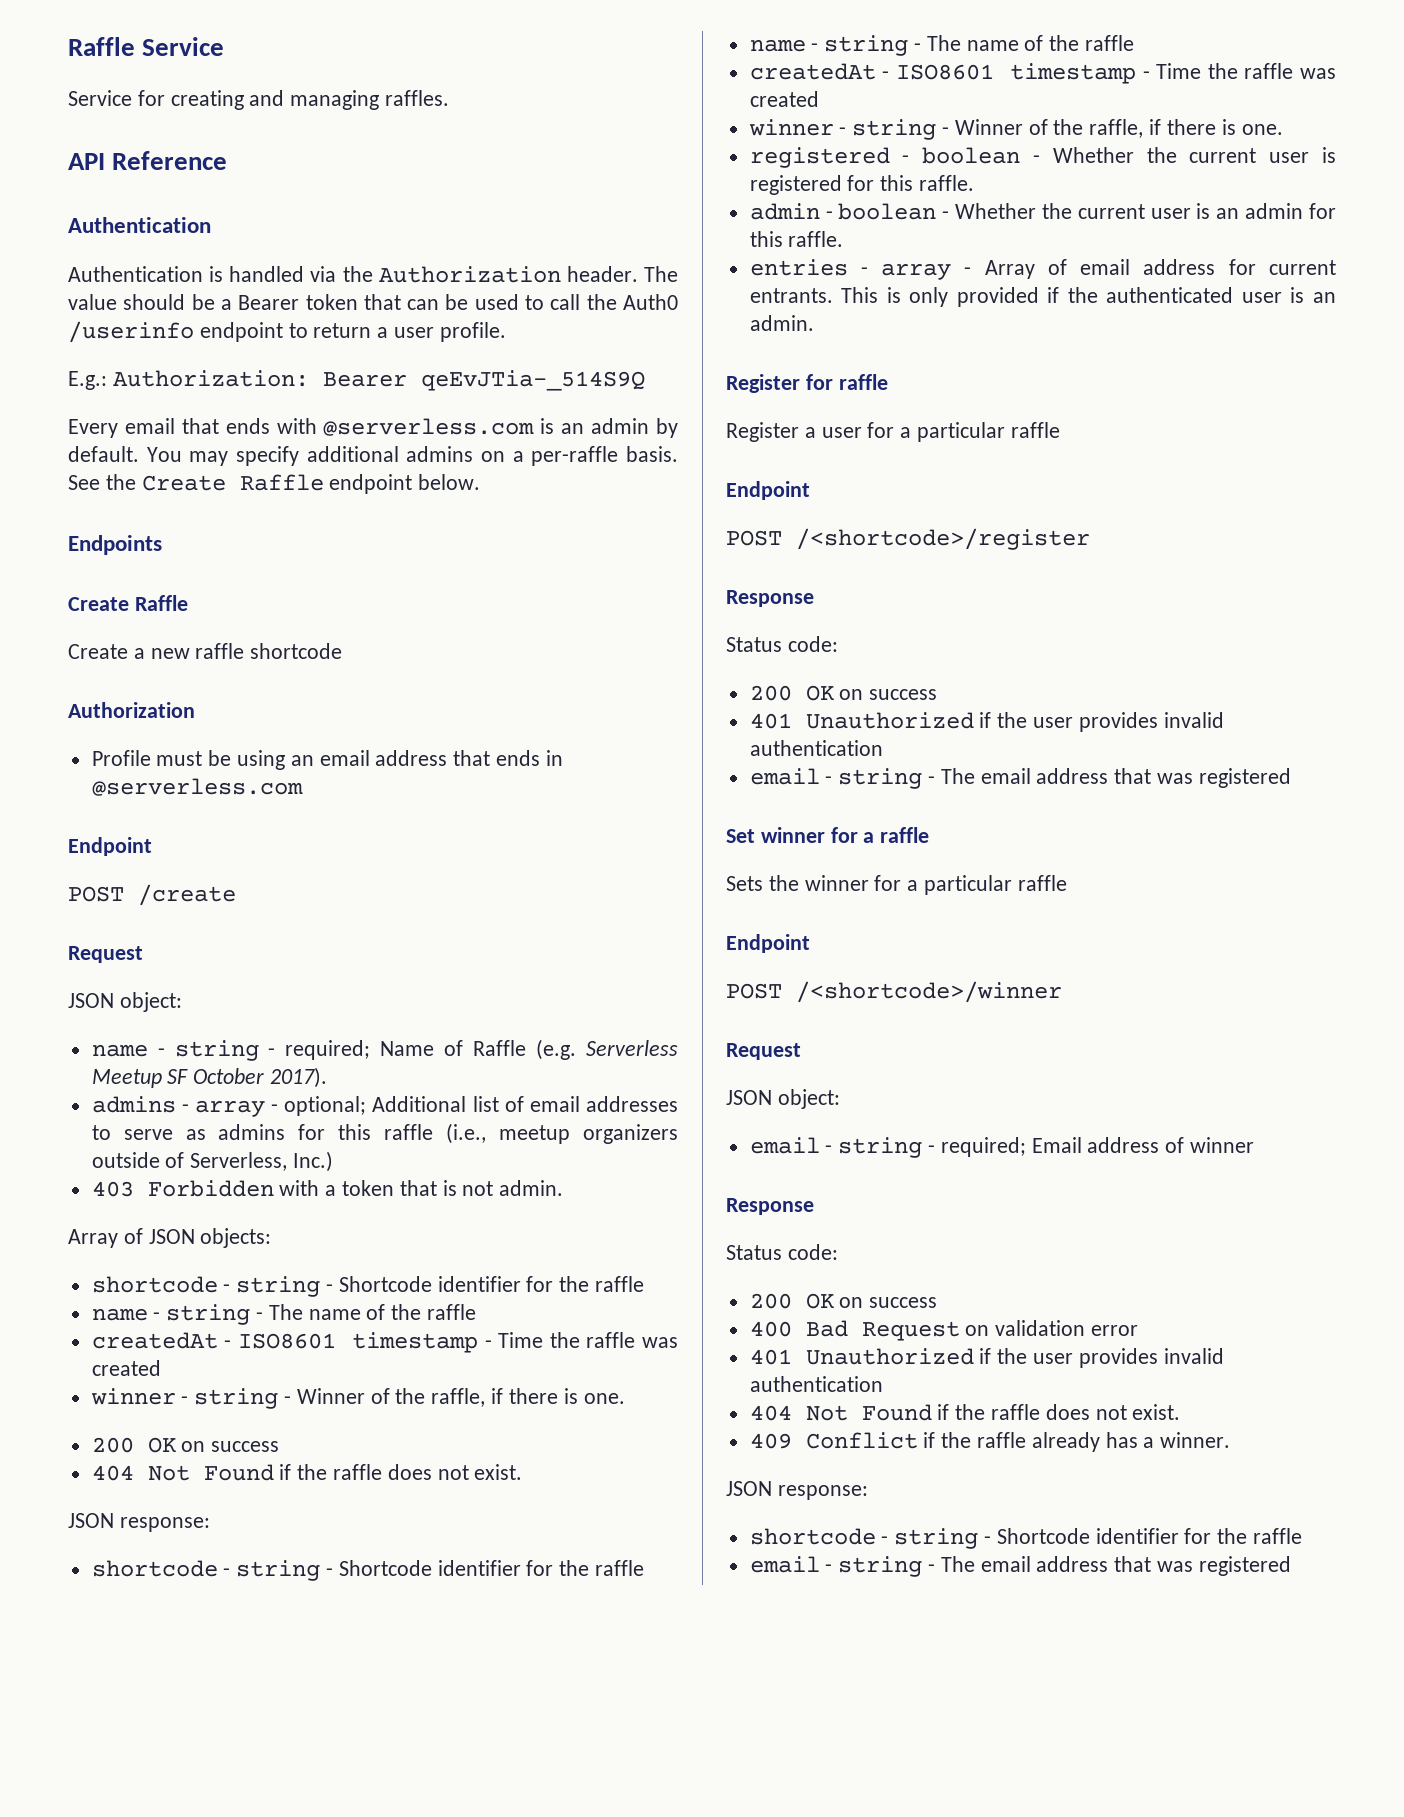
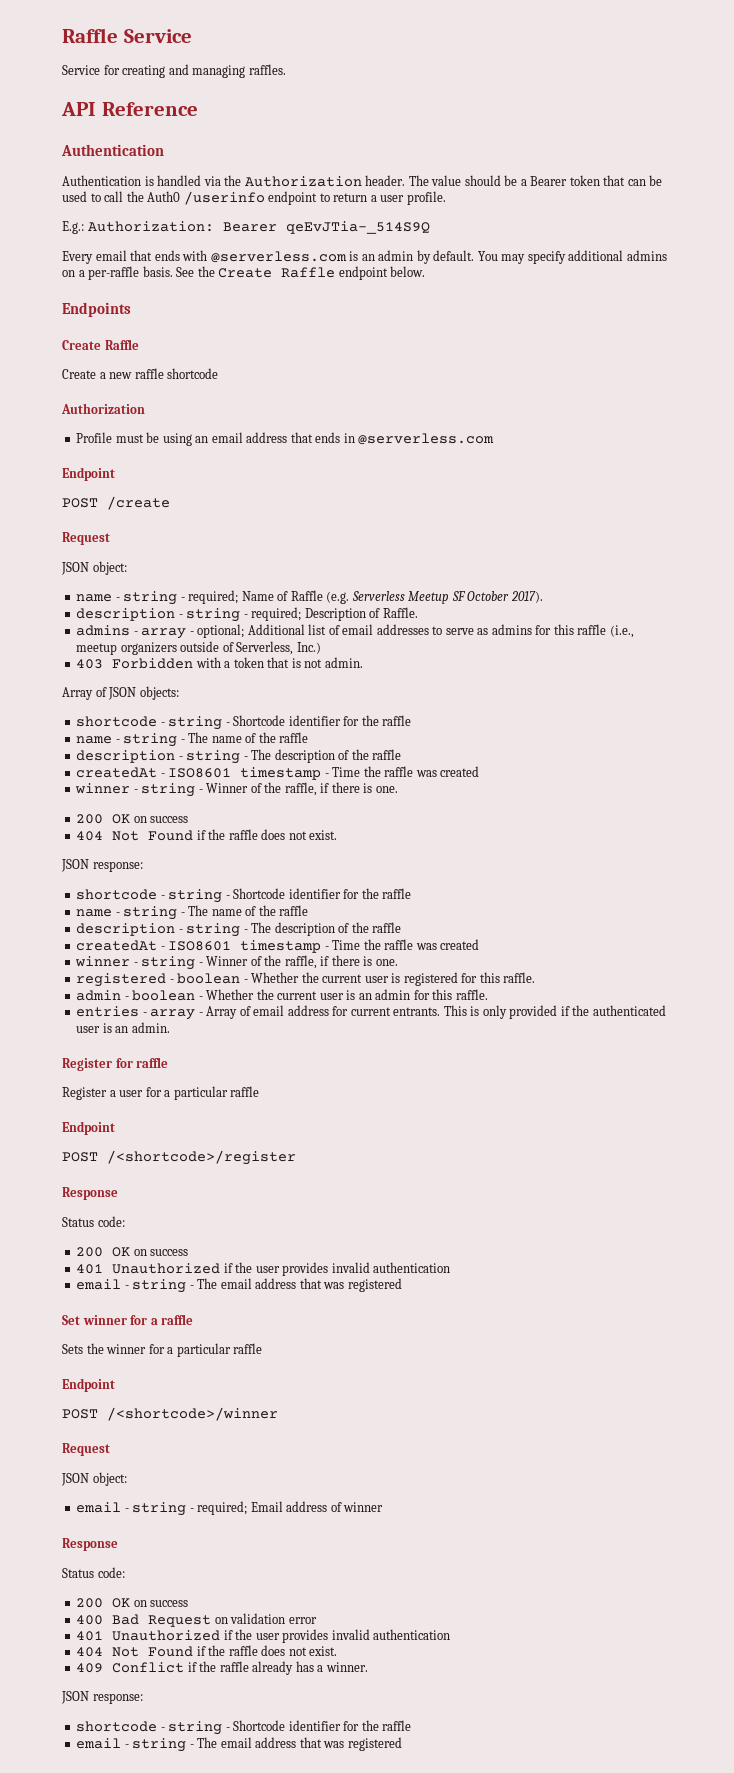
(328, 1077) none -> [76,607,418,622] // description - string - required; Description of Raffle.
(477, 1312) none -> [76,749,402,764] // description - string - The description of the raffle
(1135, 43) none -> [76,922,402,937] // description - string - The description of the raffle

